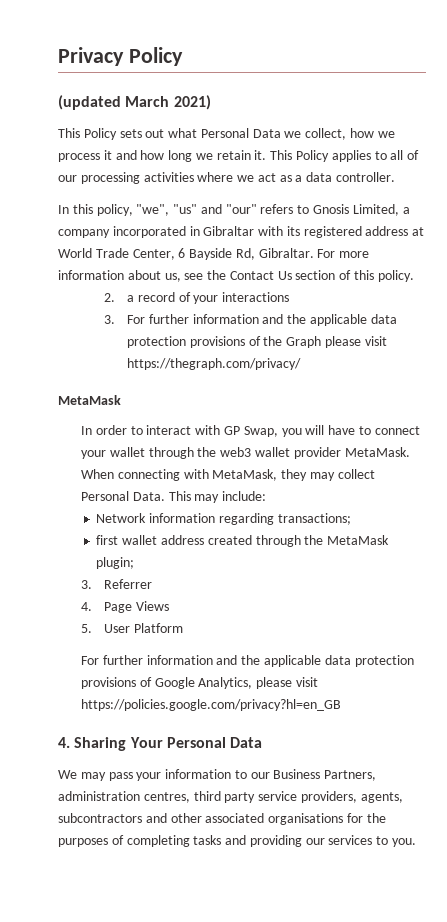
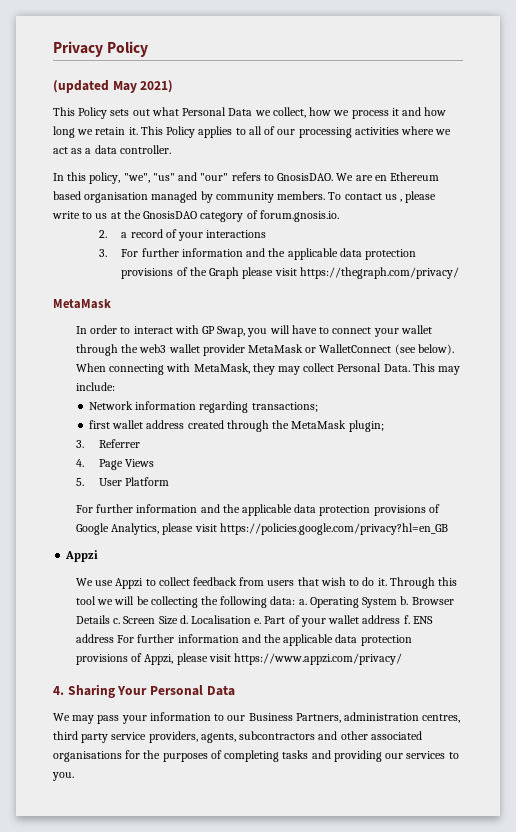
[125,96,170,107] March -> [112,81,137,93] May
[313,204,410,216] [58,226,425,238] [58,248,370,260] [58,270,414,282] Gnosis Limited, a company incorporated in Gibraltar with its registered address at World Trade Center, 6 Bayside Rd, Gibraltar. For more information about us, see the Contact Us section of this policy. -> [277,172,440,181] [53,191,437,203] [52,210,339,222] GnosisDAO. We are en Ethereum based organisation managed by community members. To contact us , please write to us at the GnosisDAO category of forum.gnosis.io.
[344,447,410,457] MetaMask. -> [247,344,454,355] MetaMask or WalletConnect (see below).
(342, 705) none -> [65,550,99,562] [75,577,458,589] [75,596,454,608] [75,615,433,627] [75,634,412,646] [75,653,402,665] // Appzi // We use Appzi to collect feedback from users that wish to do it. Through this tool we will be collecting the following data: a. Operating System b. Browser Details c. Screen Size d. Localisation e. Part of your wallet address f. ENS address For further information and the applicable data protection provisions of Appzi, please visit https://www.appzi.com/privacy/

